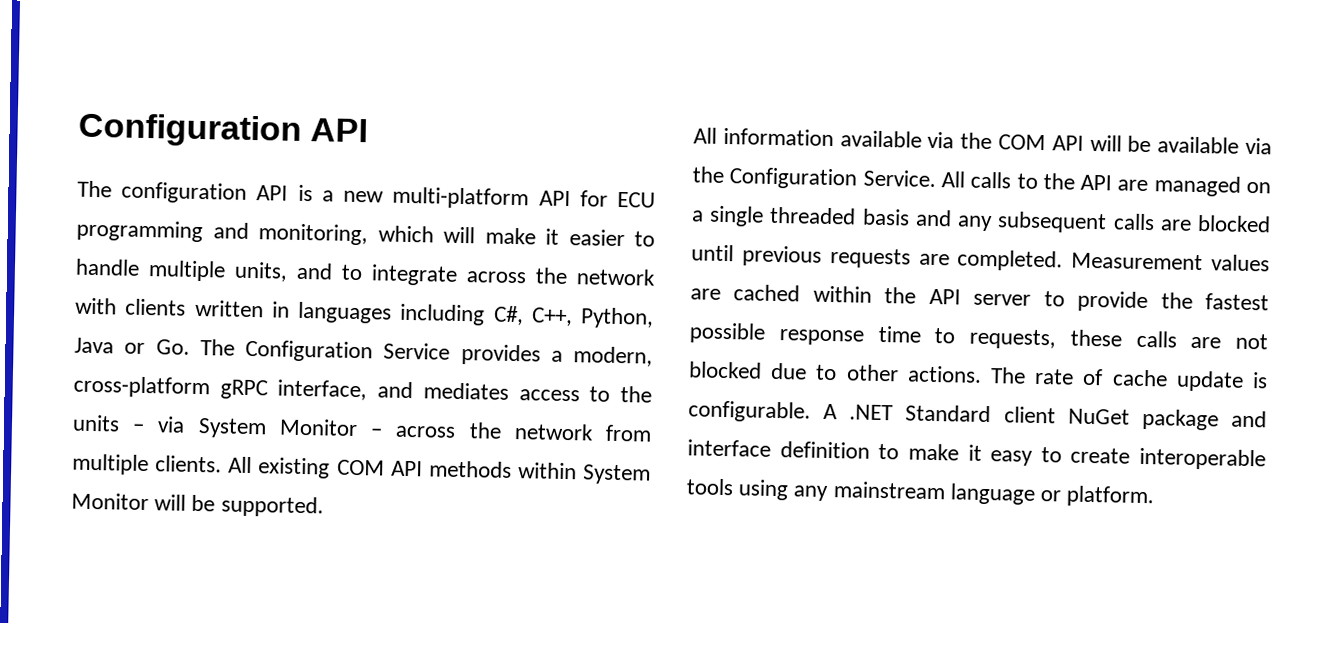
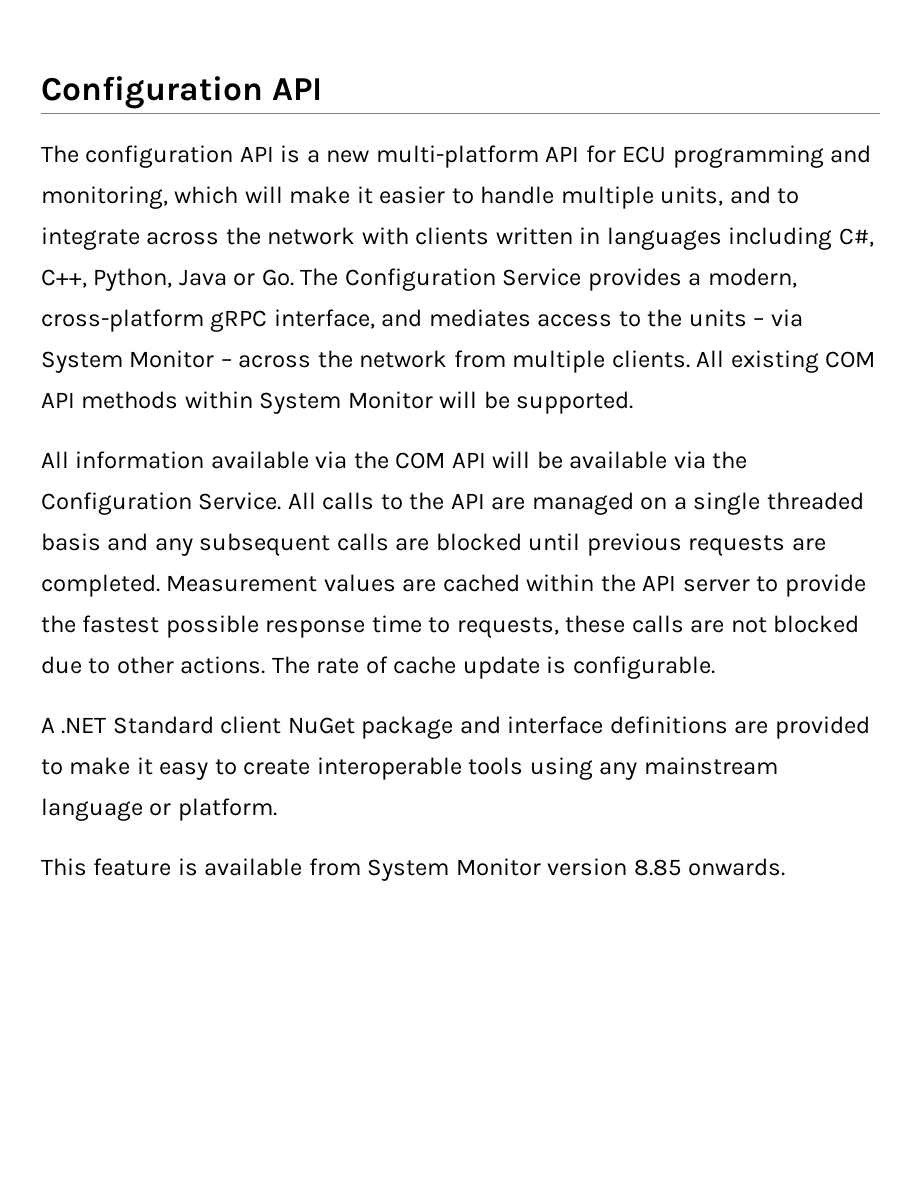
(811, 411) none -> (715, 667) //
[779,441,870,459] definition -> [609,716,870,739] definitions are provided
(1155, 496) none -> [41,858,786,881] // This feature is available from System Monitor version 8.85 onwards.

